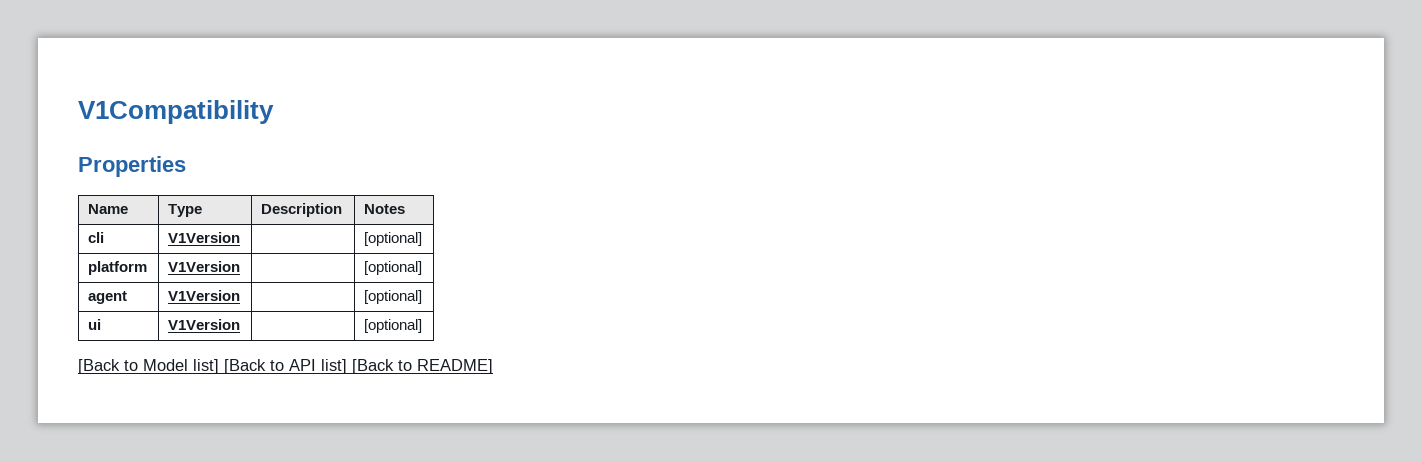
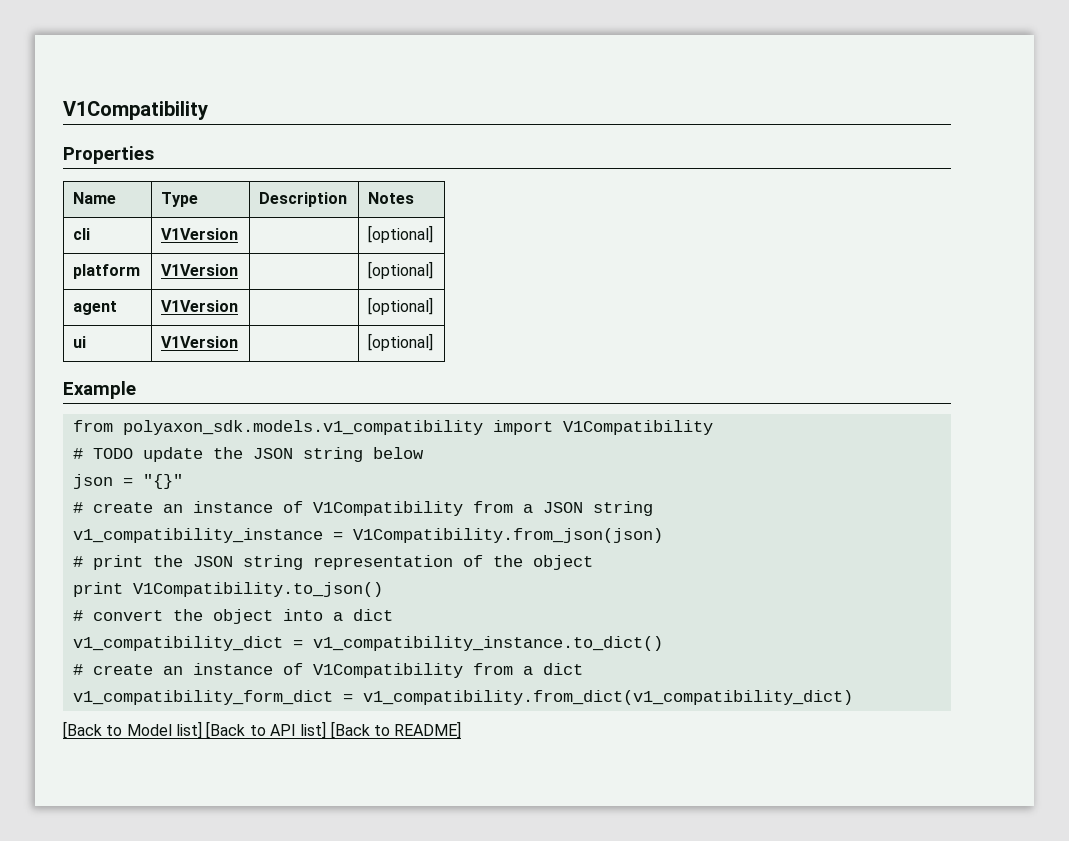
(423, 326) none -> [63,381,136,399] [72,420,713,435] [72,447,424,462] [72,474,183,489] [72,501,653,516] [72,528,663,543] [72,555,593,570] [72,582,383,597] [72,609,393,624] [72,636,663,651] [72,663,583,678] [72,690,853,705] // Example // from polyaxon_sdk.models.v1_compatibility import V1Compatibility // # TODO update the JSON string below // json = "{}" // # create an instance of V1Compatibility from a JSON string // v1_compatibility_instance = V1Compatibility.from_json(json) // # print the JSON string representation of the object // print V1Compatibility.to_json() // # convert the object into a dict // v1_compatibility_dict = v1_compatibility_instance.to_dict() // # create an instance of V1Compatibility from a dict // v1_compatibility_form_dict = v1_compatibility.from_dict(v1_compatibility_dict)

